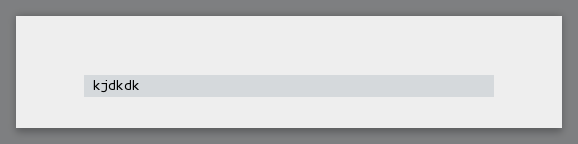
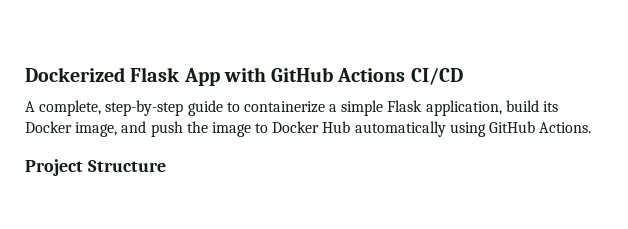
[93,80,141,93] kjdkdk -> [25,67,463,86] [25,100,559,116] [25,121,592,137] [25,159,166,176] Dockerized Flask App with GitHub Actions CI/CD // A complete, step-by-step guide to containerize a simple Flask application, build its Docker image, and push the image to Docker Hub automatically using GitHub Actions. // Project Structure

